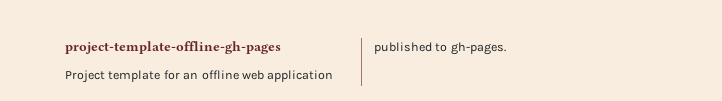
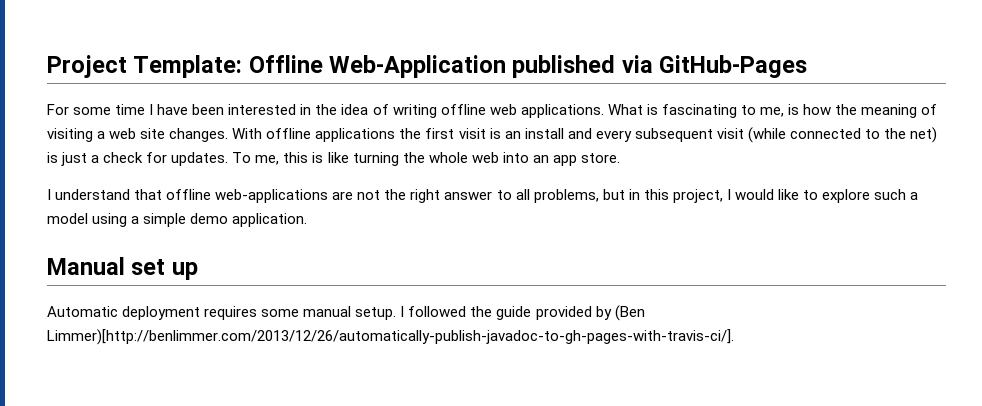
[65,41,281,54] [65,70,334,83] [374,42,506,55] project-template-offline-gh-pages // Project template for an offline web application published to gh-pages. -> [47,55,808,78] [47,104,938,118] [47,127,938,143] [47,152,620,166] [47,189,919,203] [47,213,308,227] [47,257,198,280] [47,305,645,321] [47,329,734,345] Project Template: Offline Web-Application published via GitHub-Pages // For some time I have been interested in the idea of writing offline web applications. What is fascinating to me, is how the meaning of visiting a web site changes. With offline applications the first visit is an install and every subsequent visit (while connected to the net) is just a check for updates. To me, this is like turning the whole web into an app store. // I understand that offline web-applications are not the right answer to all problems, but in this project, I would like to explore such a model using a simple demo application. // Manual set up // Automatic deployment requires some manual setup. I followed the guide provided by (Ben Limmer)[http://benlimmer.com/2013/12/26/automatically-publish-javadoc-to-gh-pages-with-travis-ci/].

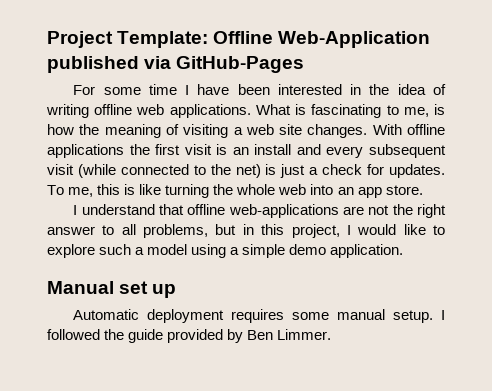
[614,305,645,321] [47,329,734,345] (Ben Limmer)[http://benlimmer.com/2013/12/26/automatically-publish-javadoc-to-gh-pages-with-travis-ci/]. -> [247,329,332,340] Ben Limmer.

